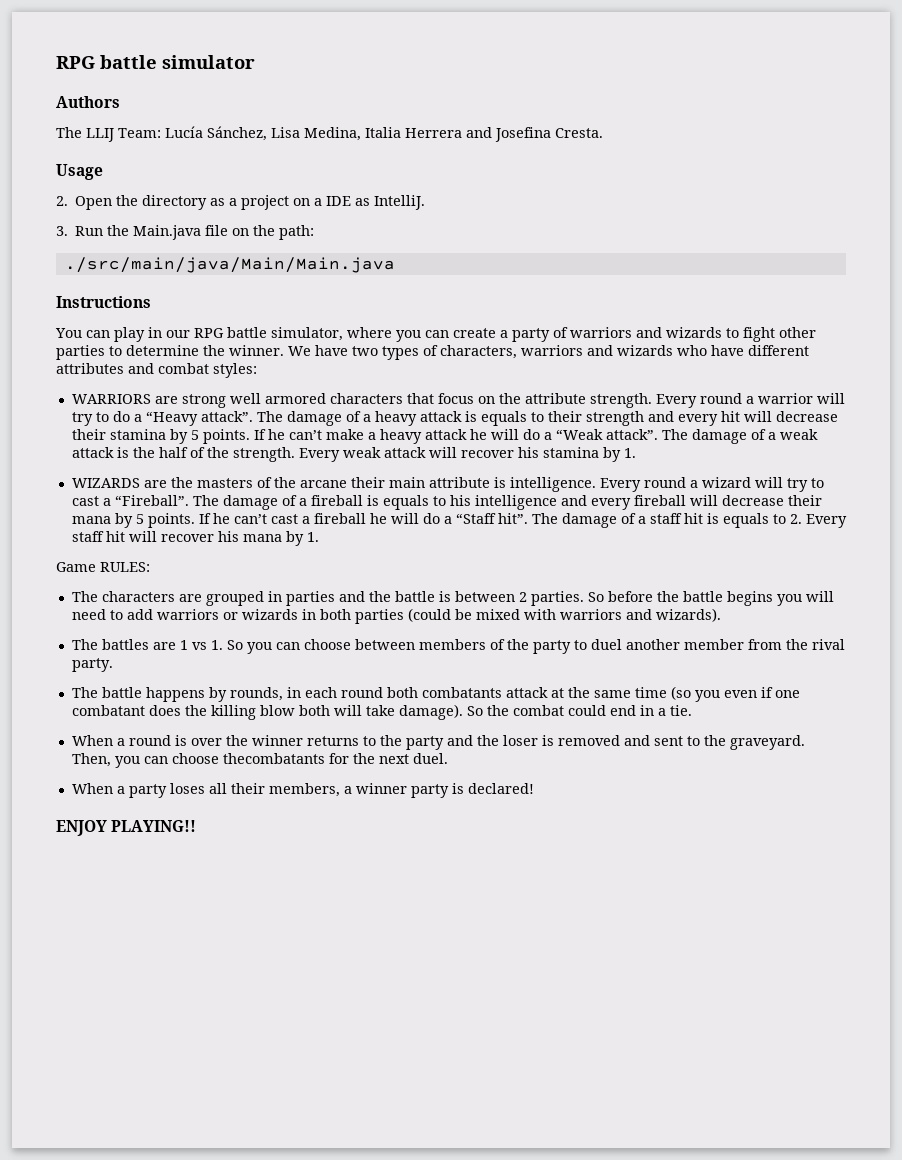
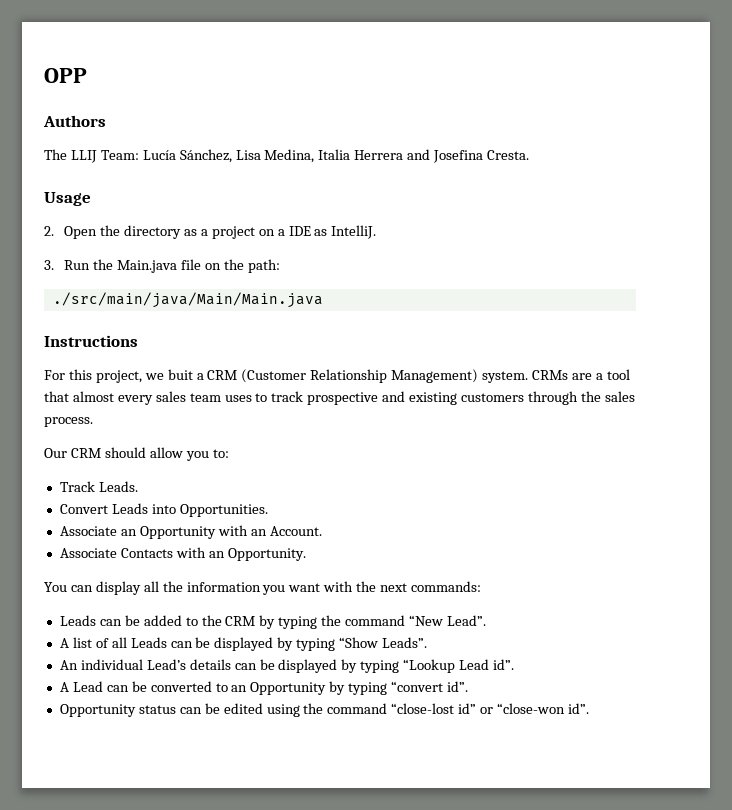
[56,55,255,69] RPG battle simulator -> [44,68,87,83] OPP
[55,327,816,342] [56,345,809,360] [56,363,257,378] [71,393,845,408] [71,411,838,426] [71,429,818,444] [71,447,636,462] [71,477,824,492] [71,495,822,510] [71,513,847,528] [71,531,319,546] [56,562,150,572] [71,591,834,606] [71,608,721,624] [71,639,845,654] [71,658,113,672] [71,686,800,702] [71,704,692,720] [71,735,805,750] [71,753,448,768] [71,783,534,798] [56,820,197,836] You can play in our RPG battle simulator, where you can create a party of warriors and wizards to fight other parties to determine the winner. We have two types of characters, warriors and wizards who have different attributes and combat styles: // WARRIORS are strong well armored characters that focus on the attribute strength. Every round a warrior will try to do a “Heavy attack”. The damage of a heavy attack is equals to their strength and every hit will decrease their stamina by 5 points. If he can’t make a heavy attack he will do a “Weak attack”. The damage of a weak attack is the half of the strength. Every weak attack will recover his stamina by 1. // WIZARDS are the masters of the arcane their main attribute is intelligence. Every round a wizard will try to cast a “Fireball”. The damage of a fireball is equals to his intelligence and every fireball will decrease their mana by 5 points. If he can’t cast a fireball he will do a “Staff hit”. The damage of a staff hit is equals to 2. Every staff hit will recover his mana by 1. // Game RULES: // The characters are grouped in parties and the battle is between 2 parties. So before the battle begins you will need to add warriors or wizards in both parties (could be mixed with warriors and wizards). // The battles are 1 vs 1. So you can choose between members of the party to duel another member from the rival party. // The battle happens by rounds, in each round both combatants attack at the same time (so you even if one combatant does the killing blow both will take damage). So the combat could end in a tie. // When a round is over the winner returns to the party and the loser is removed and sent to the graveyard. Then, you can choose thecombatants for the next duel. // When a party loses all their members, a winner party is declared! // ENJOY PLAYING!! -> [44,369,630,383] [44,391,635,405] [44,417,93,427] [44,447,229,461] [59,481,138,492] [59,503,268,517] [59,525,322,539] [59,547,306,561] [44,581,482,595] [59,615,486,629] [59,637,428,651] [59,659,515,673] [59,681,469,695] [59,703,589,717] For this project, we buit a CRM (Customer Relationship Management) system. CRMs are a tool that almost every sales team uses to track prospective and existing customers through the sales process. // Our CRM should allow you to: // Track Leads. // Convert Leads into Opportunities. // Associate an Opportunity with an Account. // Associate Contacts with an Opportunity. // You can display all the information you want with the next commands: // Leads can be added to the CRM by typing the command “New Lead”. // A list of all Leads can be displayed by typing “Show Leads”. // An individual Lead’s details can be displayed by typing “Lookup Lead id”. // A Lead can be converted to an Opportunity by typing “convert id”. // Opportunity status can be edited using the command “close-lost id” or “close-won id”.

